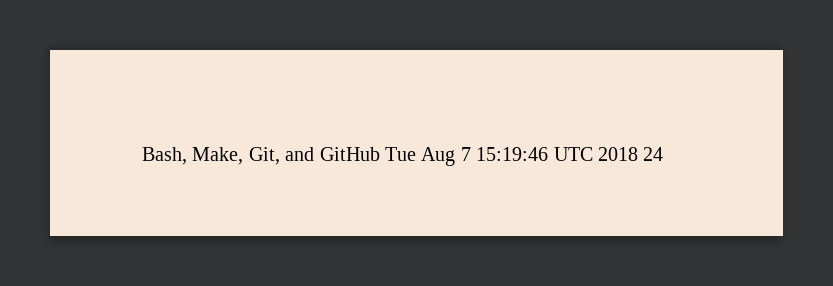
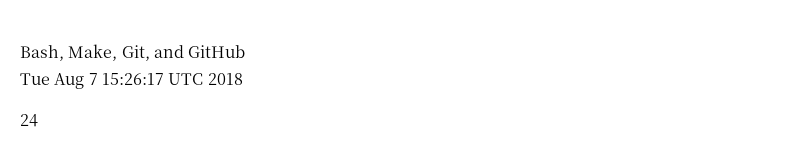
(380, 154) none -> (246, 51) //
[476,147,549,161] 15:19:46 -> [101,73,164,85] 15:26:17
(638, 154) none -> (243, 79) //

